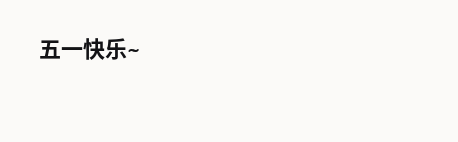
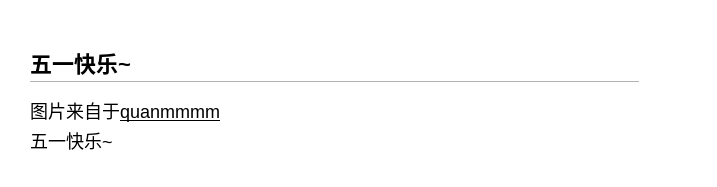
[39,38,140,60] 五一快乐~ -> [30,53,131,75] [30,102,220,122] [30,132,113,150] 五一快乐~ // 图片来自于quanmmmm // 五一快乐~

